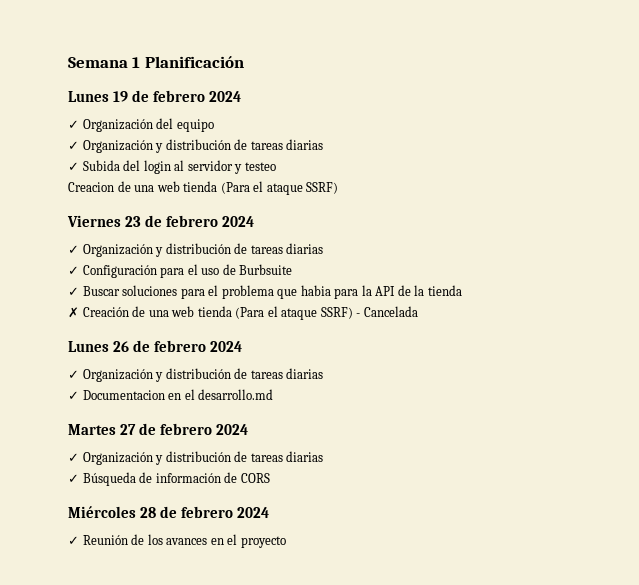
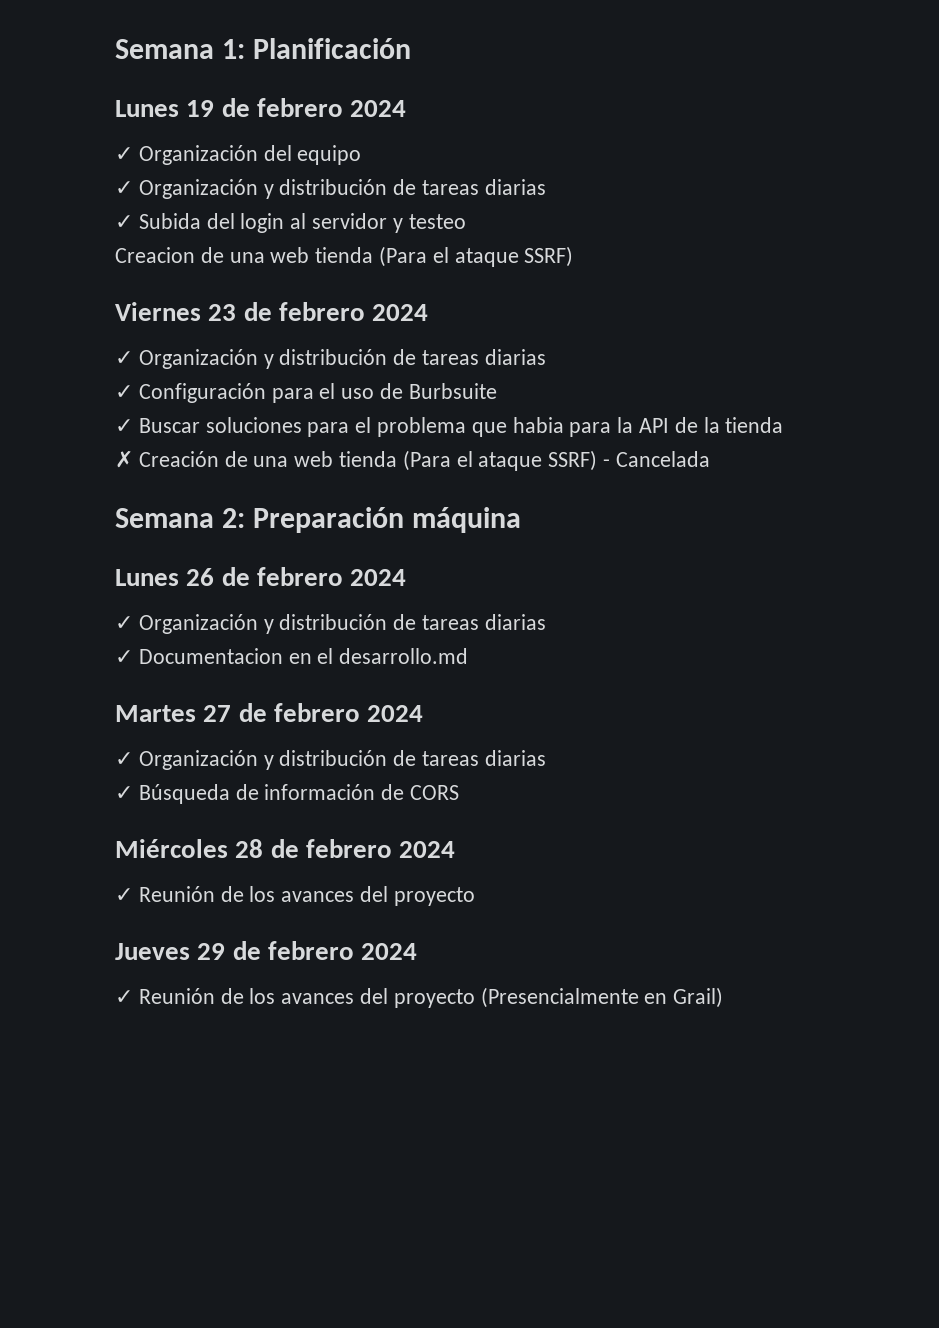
[68,57,141,68] Semana 1 -> [115,39,246,59] Semana 1:
(418, 311) none -> [115,507,522,533] // Semana 2: Preparación máquina
[210,534,286,548] en el proyecto -> [360,886,475,906] [115,941,418,960] [115,987,724,1008] del proyecto // Jueves 29 de febrero 2024 // ✓ Reunión de los avances del proyecto (Presencialmente en Grail)

